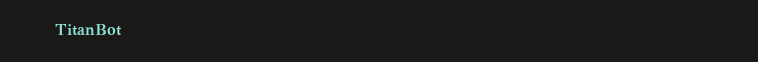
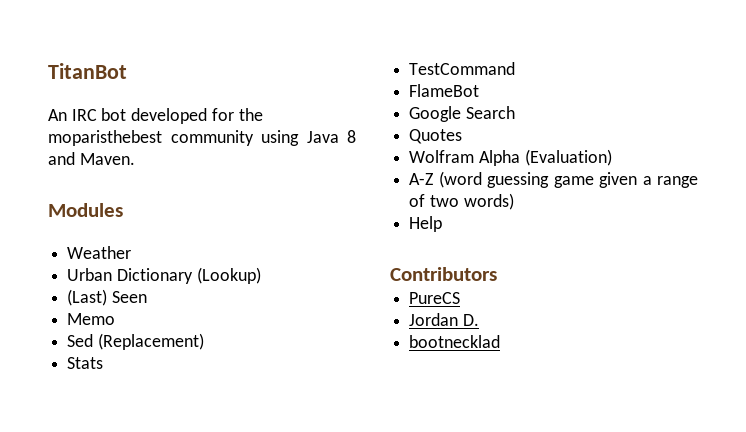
(122, 30) none -> [48,108,263,124] [48,130,356,146] [48,152,135,165] [48,203,123,217] [67,246,132,259] [67,267,261,284] [67,289,147,306] [67,313,116,325] [67,333,204,350] [67,357,104,369] [409,62,516,75] [409,84,480,97] [409,106,515,122] [409,129,463,144] [409,149,612,166] [409,171,698,188] [409,193,514,210] [409,216,443,232] [390,267,497,281] [409,292,461,304] [409,313,479,326] [409,335,501,348] // An IRC bot developed for the moparisthebest community using Java 8 and Maven. // Modules // Weather // Urban Dictionary (Lookup) // (Last) Seen // Memo // Sed (Replacement) // Stats // TestCommand // FlameBot // Google Search // Quotes // Wolfram Alpha (Evaluation) // A-Z (word guessing game given a range of two words) // Help // Contributors // PureCS // Jordan D. // bootnecklad

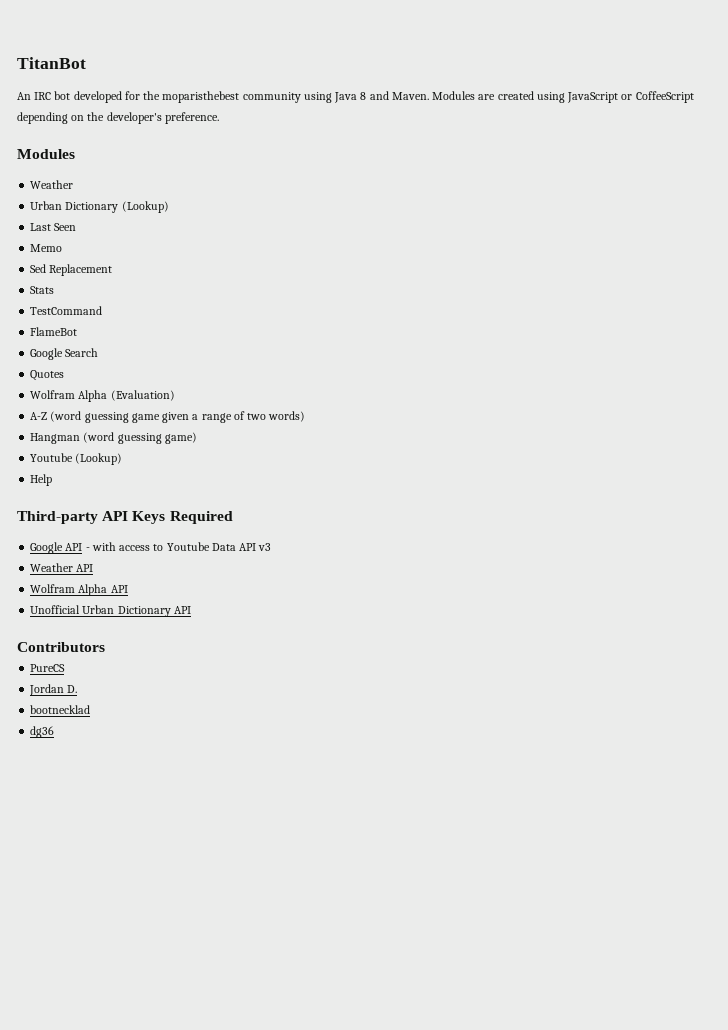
(135, 159) none -> [432,91,694,103] [17,112,219,124] Modules are created using JavaScript or CoffeeScript depending on the developer's preference.
[67,289,108,306] (Last) -> [30,223,52,231] Last
[97,333,204,350] (Replacement) -> [49,264,113,276] Replacement
[409,216,443,232] Help -> [30,432,197,444] [30,453,123,465] [30,474,53,486] [17,511,233,524] [30,542,272,554] [30,563,94,572] [30,584,128,596] [30,605,191,617] Hangman (word guessing game) // Youtube (Lookup) // Help // Third-party API Keys Required // Google API - with access to Youtube Data API v3 // Weather API // Wolfram Alpha API // Unofficial Urban Dictionary API
(501, 341) none -> [30,726,55,738] // dg36

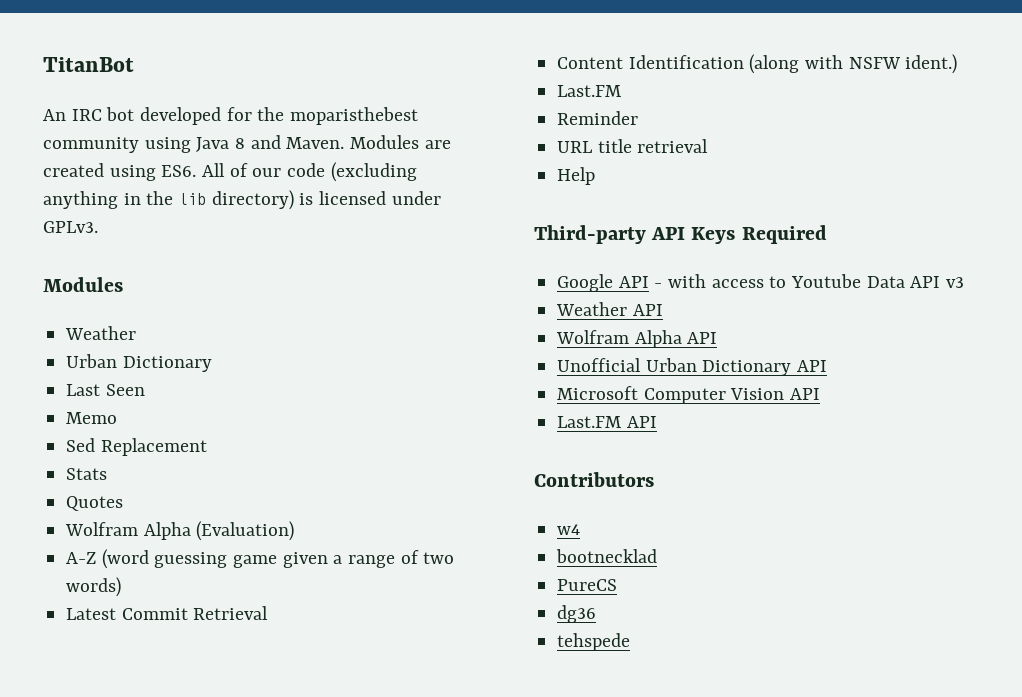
[567,91,694,103] [17,112,219,124] JavaScript or CoffeeScript depending on the developer's preference. -> [161,162,417,182] [43,190,441,210] [43,221,98,233] ES6. All of our code (excluding anything in the lib directory) is licensed under GPLv3.
[121,201,169,213] (Lookup) -> (212, 364) none
[30,306,103,315] [30,327,78,336] [30,348,99,360] // TestCommand // FlameBot // Google Search -> (108, 474) none
[30,432,197,444] [30,453,123,465] Hangman (word guessing game) // Youtube (Lookup) -> [66,606,269,620] [557,54,958,74] [557,85,622,97] [557,111,639,125] [557,139,709,153] Latest Commit Retrieval // Content Identification (along with NSFW ident.) // Last.FM // Reminder // URL title retrieval
(191, 610) none -> [557,386,821,404] [557,416,657,428] // Microsoft Computer Vision API // Last.FM API
(105, 647) none -> [557,524,581,535] [556,549,658,563] // w4 // bootnecklad
[29,684,78,696] [30,705,91,714] [30,726,55,738] Jordan D. // bootnecklad // dg36 -> [557,605,597,623] [557,633,631,651] dg36 // tehspede

